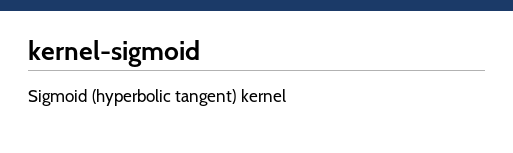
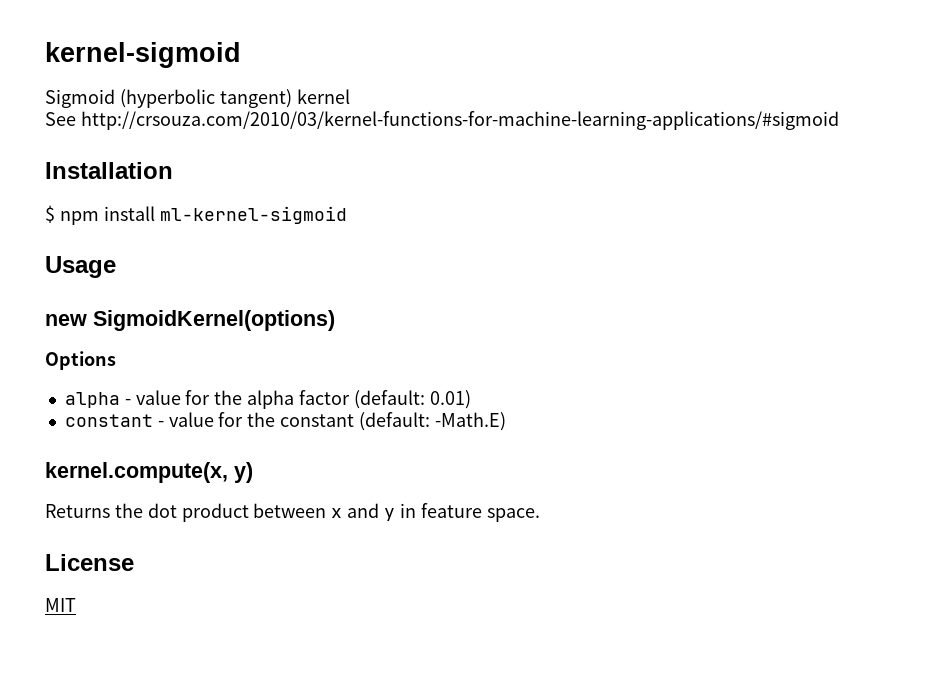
(286, 95) none -> [45,111,839,130] [45,162,173,179] [45,205,347,225] [45,256,116,278] [45,310,335,331] [45,351,116,370] [64,390,471,409] [64,412,506,431] [45,462,253,483] [45,503,540,522] [45,554,134,571] [45,598,76,612] // See http://crsouza.com/2010/03/kernel-functions-for-machine-learning-applications/#sigmoid // Installation // $ npm install ml-kernel-sigmoid // Usage // new SigmoidKernel(options) // Options // alpha - value for the alpha factor (default: 0.01) // constant - value for the constant (default: -Math.E) // kernel.compute(x, y) // Returns the dot product between x and y in feature space. // License // MIT

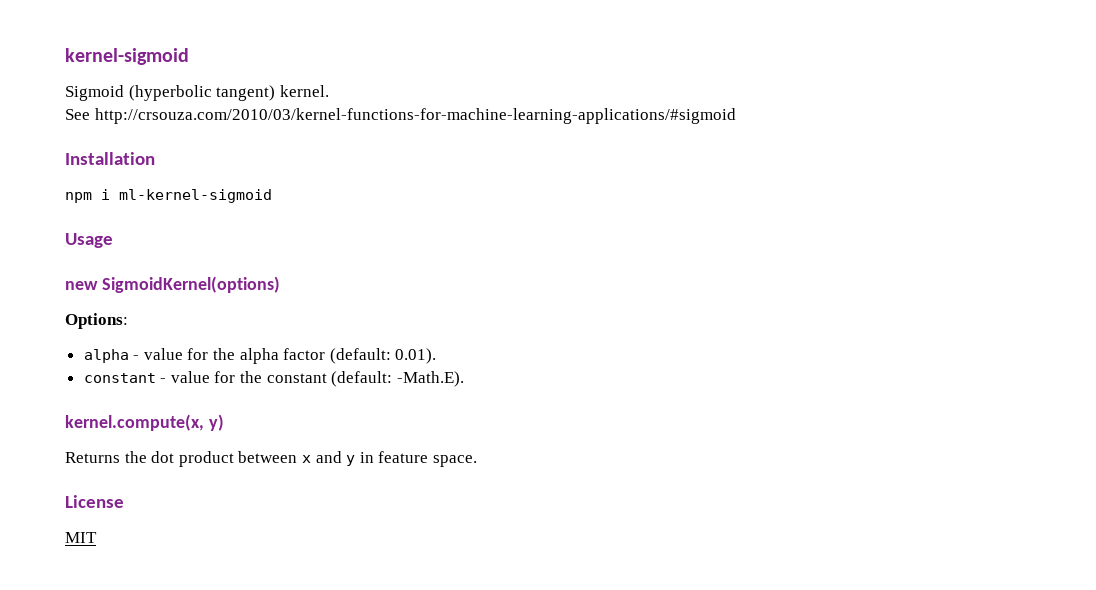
[296,89,350,104] kernel -> [279,85,329,97] kernel.
[45,205,155,225] $ npm install -> [65,189,110,203] npm i
[45,351,116,370] Options -> [65,313,128,329] Options:
[429,390,471,409] 0.01) -> [395,348,437,364] 0.01).
[434,412,506,431] -Math.E) -> [396,371,464,387] -Math.E).

